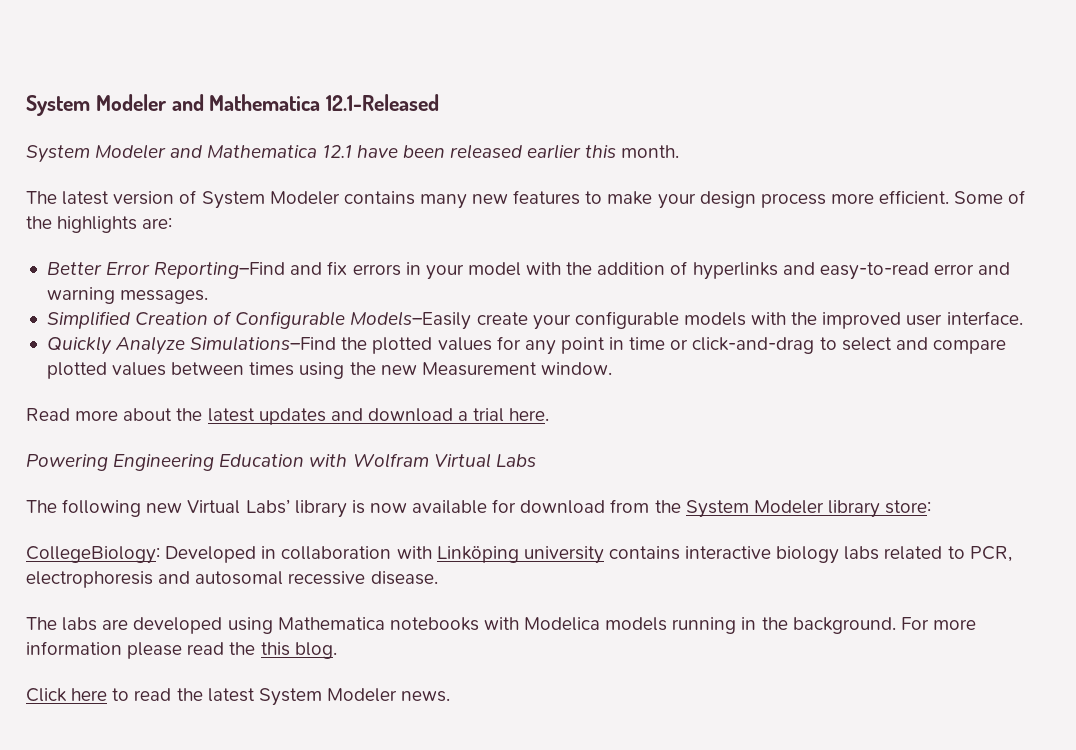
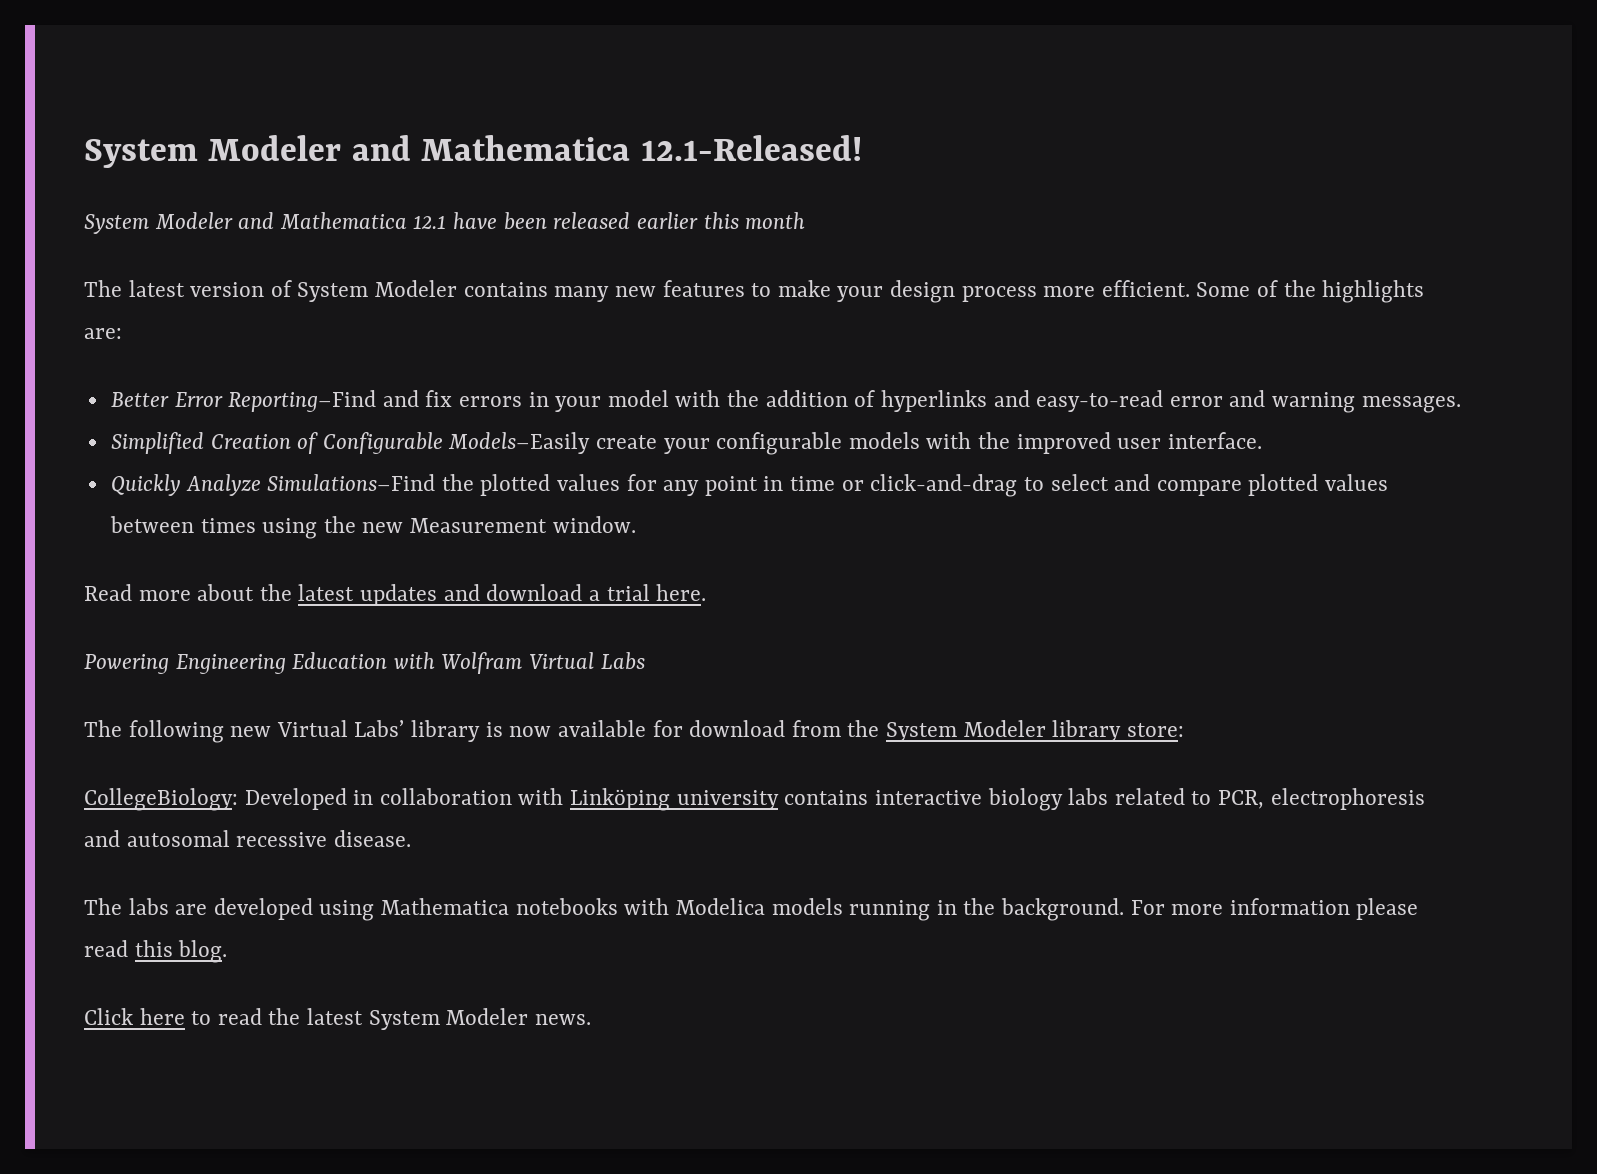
[26,94,440,116] System Modeler and Mathematica 12.1-Released -> [84,135,862,168] System Modeler and Mathematica 12.1-Released!
[621,145,680,158] month. -> [745,212,806,229] month
[229,642,256,655] the -> (128, 948) none

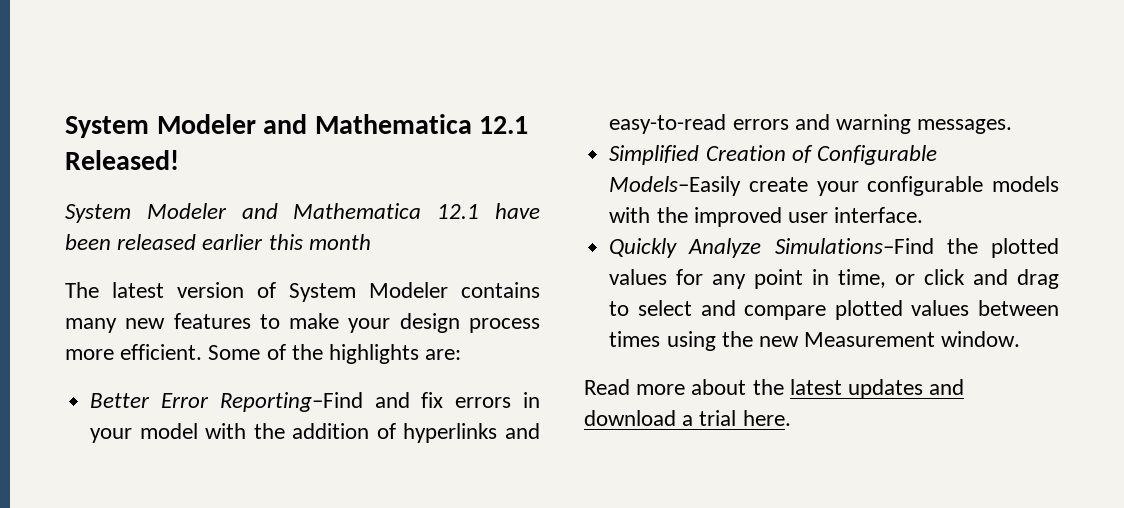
[84,135,862,168] System Modeler and Mathematica 12.1-Released! -> [65,114,529,138] [65,150,179,170] System Modeler and Mathematica 12.1 Released!
[1169,396,1223,407] error -> [732,119,789,130] errors
[790,474,1018,497] time or click-and-drag -> [838,269,1059,289] time, or click and drag
[84,652,645,674] [84,720,1184,743] [84,788,1425,811] [84,830,411,847] [84,898,1419,921] [84,940,228,963] [84,1008,591,1030] // Powering Engineering Education with Wolfram Virtual Labs // The following new Virtual Labs’ library is now available for download from the System Modeler library store: // CollegeBiology: Developed in collaboration with Linköping university contains interactive biology labs related to PCR, electrophoresis and autosomal recessive disease. // The labs are developed using Mathematica notebooks with Modelica models running in the background. For more information please read this blog. // Click here to read the latest System Modeler news. -> (791, 418) none

